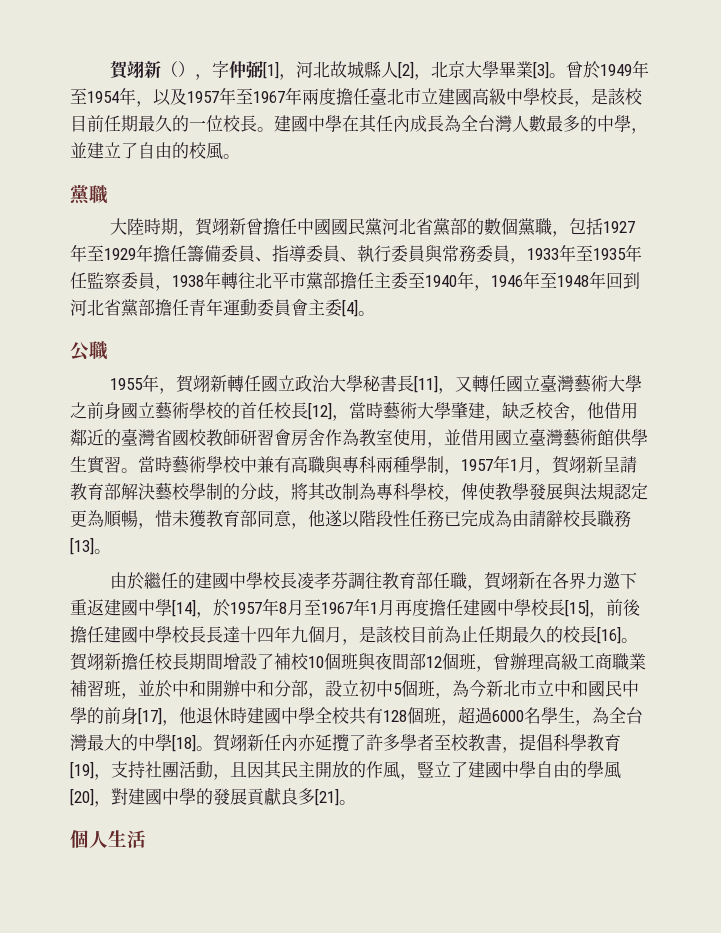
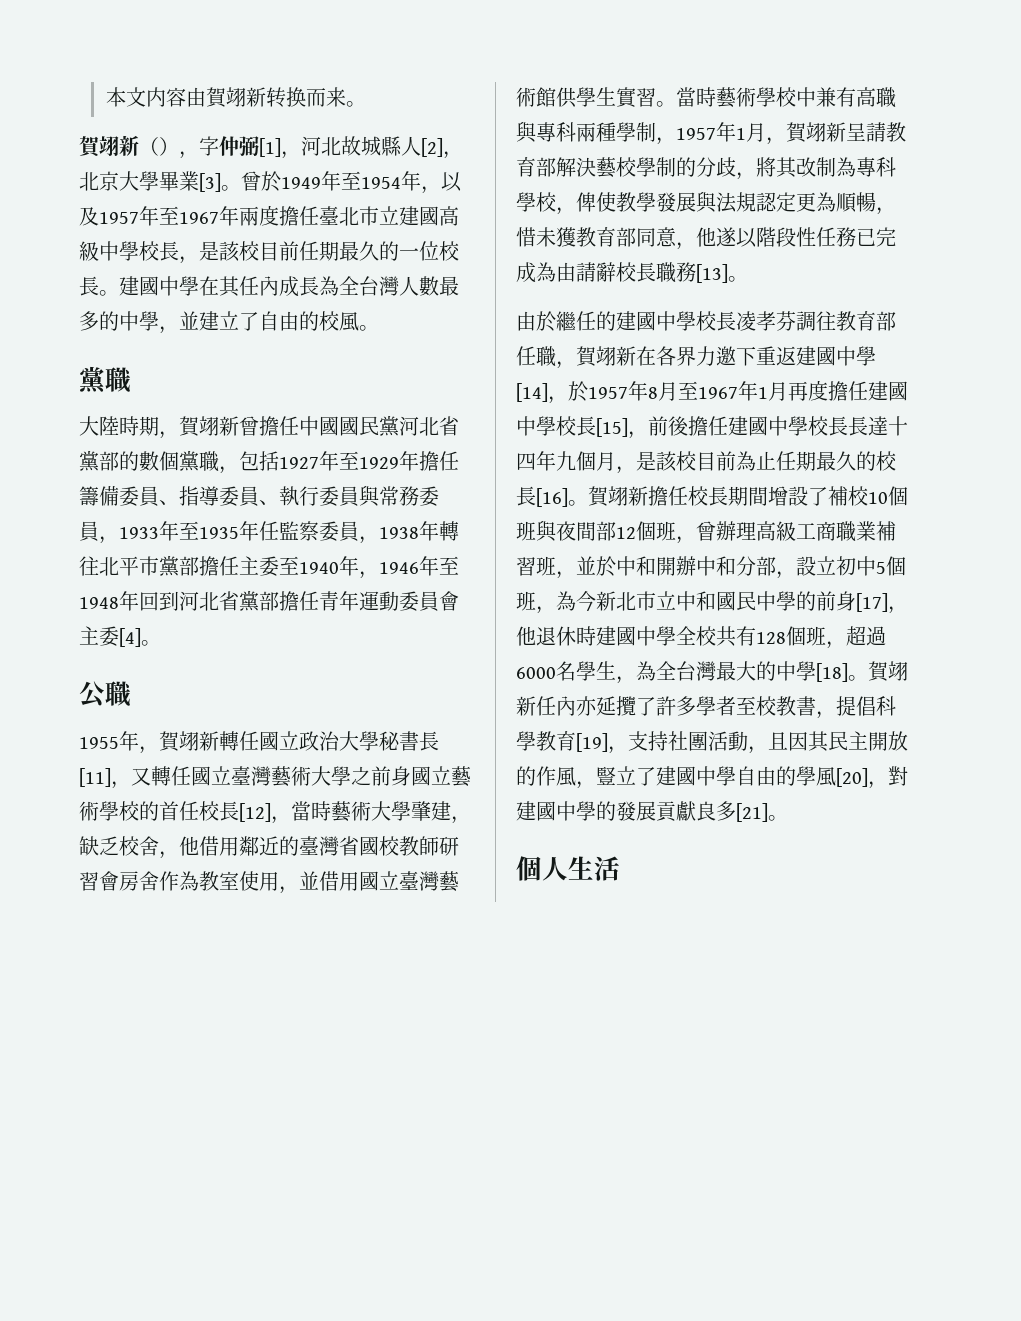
(109, 70) none -> [105,87,366,108] 本文内容由賀翊新转换而来。 //

